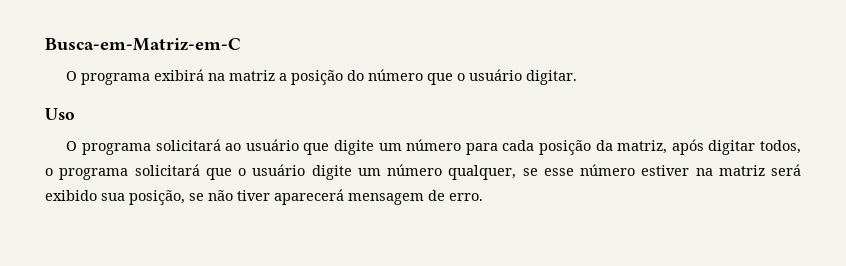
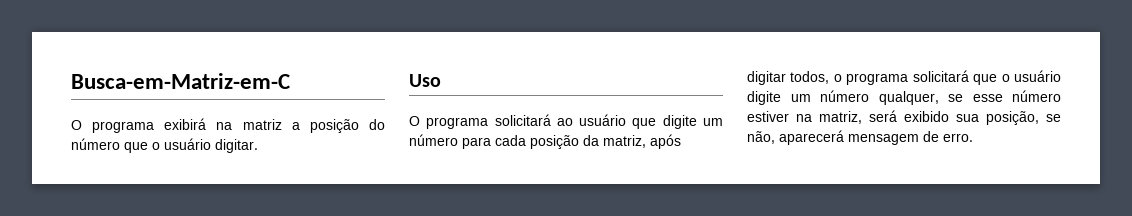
[718,165,765,176] matriz -> [819,111,862,124] matriz,
[208,190,270,201] não tiver -> [747,131,775,144] não,

